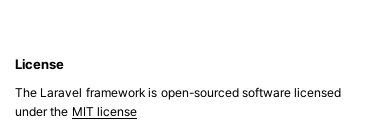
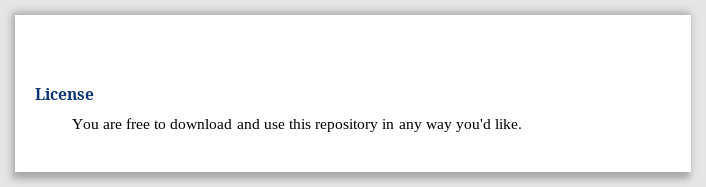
[15,87,342,100] [15,106,138,117] The Laravel framework is open-sourced software licensed under the MIT license -> [71,118,523,132] You are free to download and use this repository in any way you'd like.

